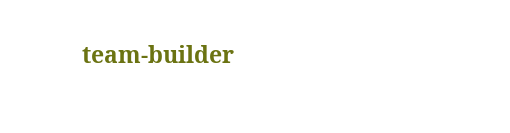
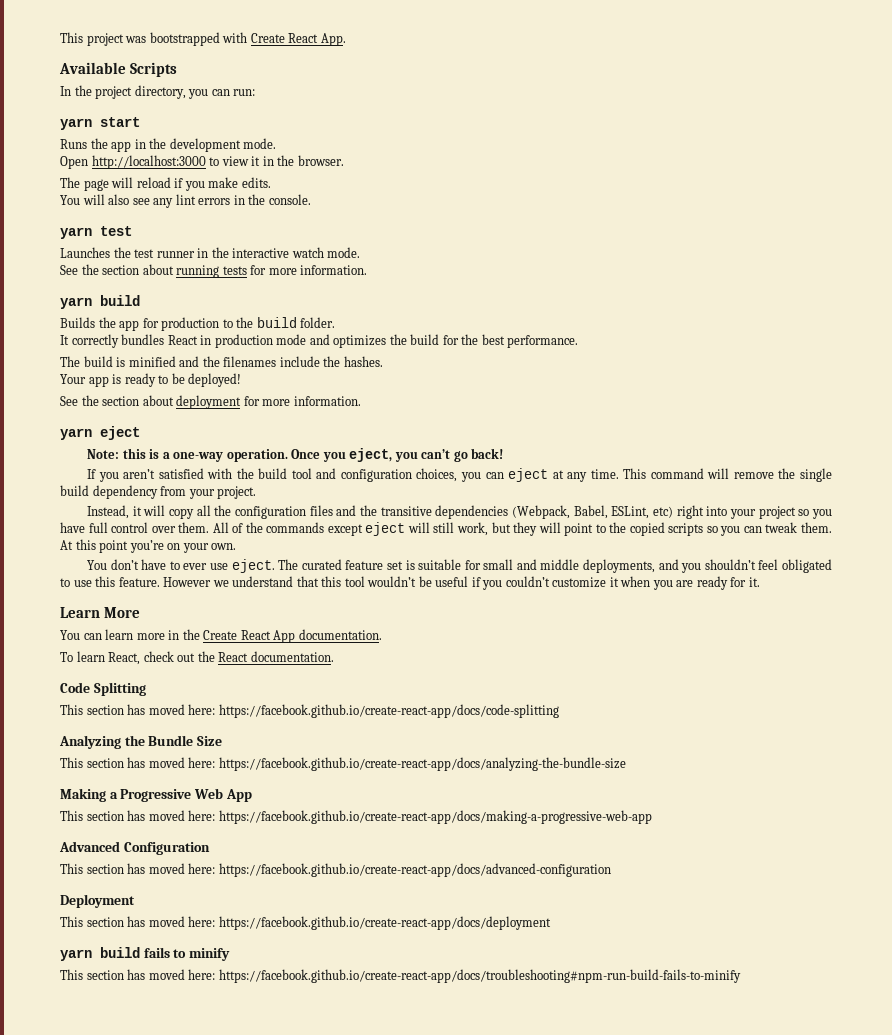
[82,45,234,63] team-builder -> [60,32,346,46] [59,62,177,77] [60,85,256,99] [60,117,140,130] [60,138,277,152] [60,155,344,169] [60,177,271,191] [60,194,311,208] [60,226,132,239] [60,247,361,258] [60,264,368,278] [60,295,140,309] [60,317,336,331] [60,334,579,348] [60,356,383,367] [60,373,242,387] [60,395,361,409] [60,426,140,440] [87,448,504,462] [87,468,833,482] [60,485,257,499] [87,505,833,519] [60,522,833,536] [60,539,237,553] [87,559,833,573] [60,576,760,590] [60,607,140,618] [60,629,382,643] [60,651,334,665] [60,682,146,696] [60,704,559,718] [59,735,222,749] [60,757,626,771] [60,788,252,802] [60,810,652,824] [59,841,210,855] [60,863,611,877] [60,894,135,908] [60,916,551,930] [60,947,230,961] [60,969,741,983] This project was bootstrapped with Create React App. // Available Scripts // In the project directory, you can run: // yarn start // Runs the app in the development mode. // Open http://localhost:3000 to view it in the browser. // The page will reload if you make edits. // You will also see any lint errors in the console. // yarn test // Launches the test runner in the interactive watch mode. // See the section about running tests for more information. // yarn build // Builds the app for production to the build folder. // It correctly bundles React in production mode and optimizes the build for the best performance. // The build is minified and the filenames include the hashes. // Your app is ready to be deployed! // See the section about deployment for more information. // yarn eject // Note: this is a one-way operation. Once you eject, you can’t go back! // If you aren’t satisfied with the build tool and configuration choices, you can eject at any time. This command will remove the single build dependency from your project. // Instead, it will copy all the configuration files and the transitive dependencies (Webpack, Babel, ESLint, etc) right into your project so you have full control over them. All of the commands except eject will still work, but they will point to the copied scripts so you can tweak them. At this point you’re on your own. // You don’t have to ever use eject. The curated feature set is suitable for small and middle deployments, and you shouldn’t feel obligated to use this feature. However we understand that this tool wouldn’t be useful if you couldn’t customize it when you are ready for it. // Learn More // You can learn more in the Create React App documentation. // To learn React, check out the React documentation. // Code Splitting // This section has moved here: https://facebook.github.io/create-react-app/docs/code-splitting // Analyzing the Bundle Size // This section has moved here: https://facebook.github.io/create-react-app/docs/analyzing-the-bundle-size // Making a Progressive Web App // This section has moved here: https://facebook.github.io/create-react-app/docs/making-a-progressive-web-app // Advanced Configuration // This section has moved here: https://facebook.github.io/create-react-app/docs/advanced-configuration // Deployment // This section has moved here: https://facebook.github.io/create-react-app/docs/deployment // yarn build fails to minify // This section has moved here: https://facebook.github.io/create-react-app/docs/troubleshooting#npm-run-build-fails-to-minify

